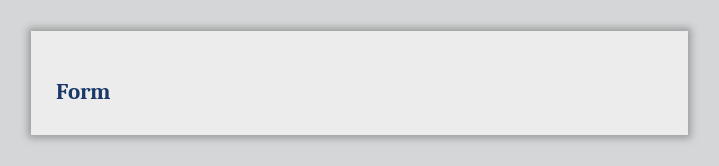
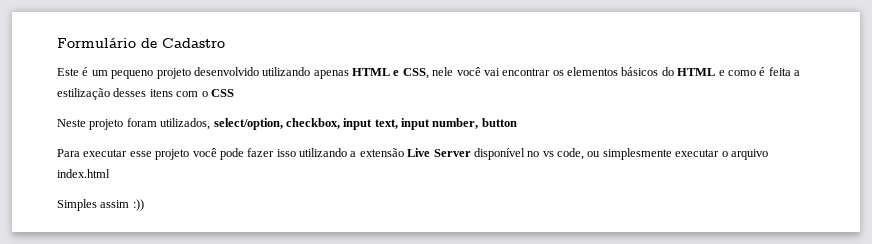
[56,84,111,99] Form -> [57,38,225,48] [57,67,800,79] [57,88,234,100] [57,118,517,130] [57,148,768,160] [57,169,110,178] [57,199,144,211] Formulário de Cadastro // Este é um pequeno projeto desenvolvido utilizando apenas HTML e CSS, nele você vai encontrar os elementos básicos do HTML e como é feita a estilização desses itens com o CSS // Neste projeto foram utilizados, select/option, checkbox, input text, input number, button // Para executar esse projeto você pode fazer isso utilizando a extensão Live Server disponível no vs code, ou simplesmente executar o arquivo index.html // Simples assim :))

